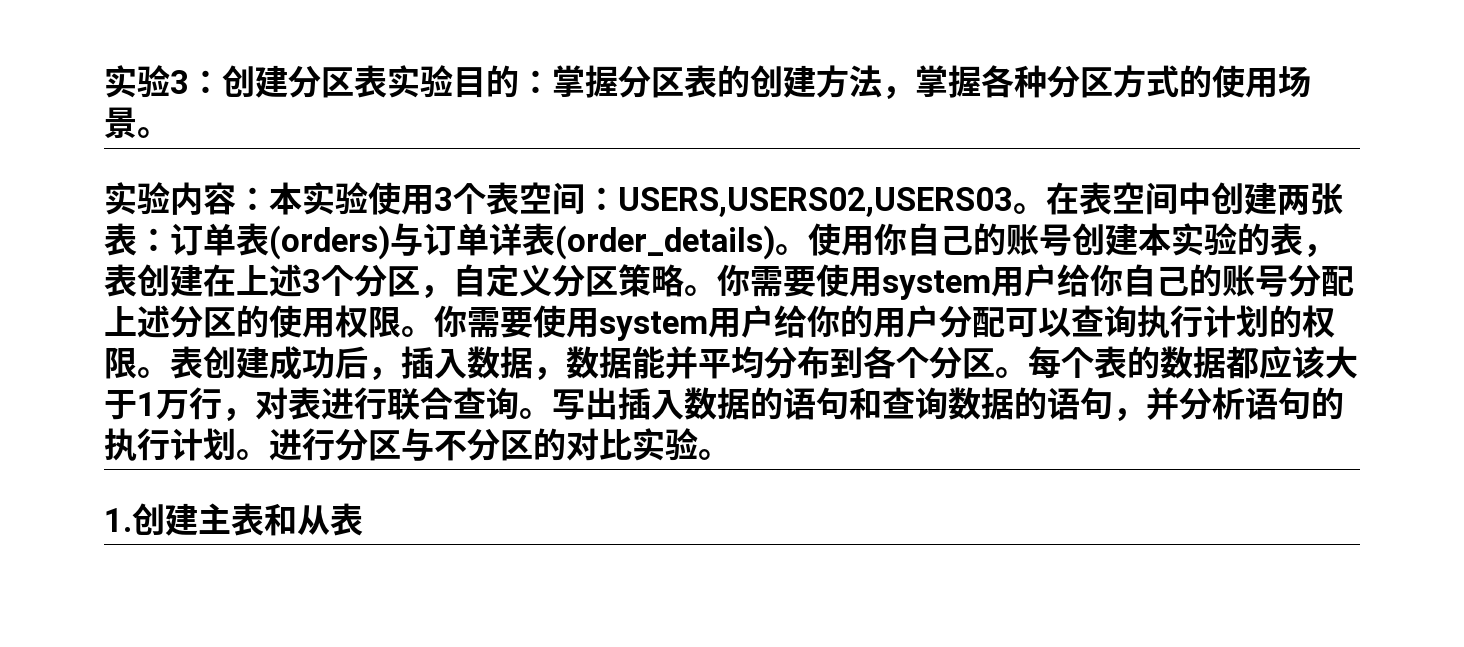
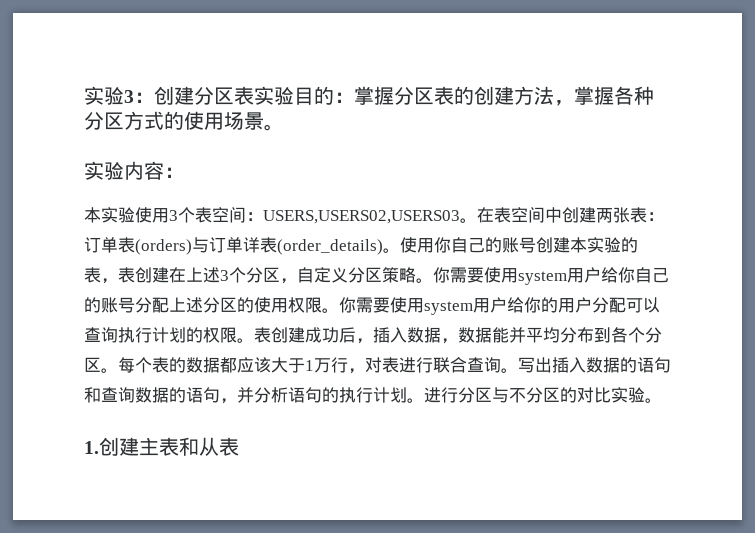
(269, 199) none -> (184, 172) //

